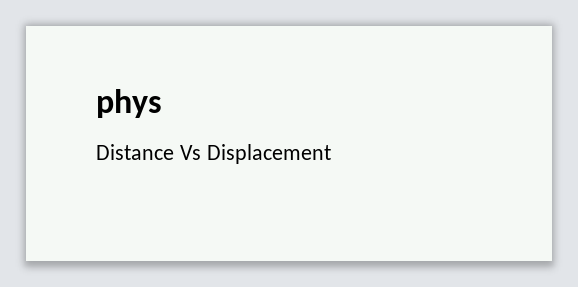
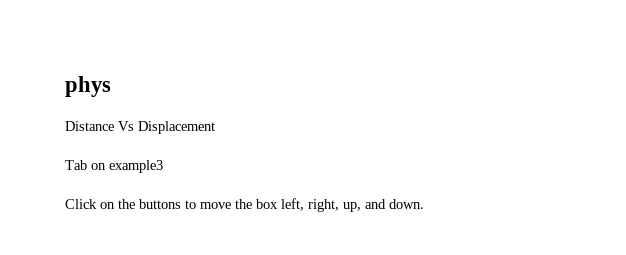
(331, 154) none -> [65,160,163,173] [65,198,424,212] // Tab on example3 // Click on the buttons to move the box left, right, up, and down.

